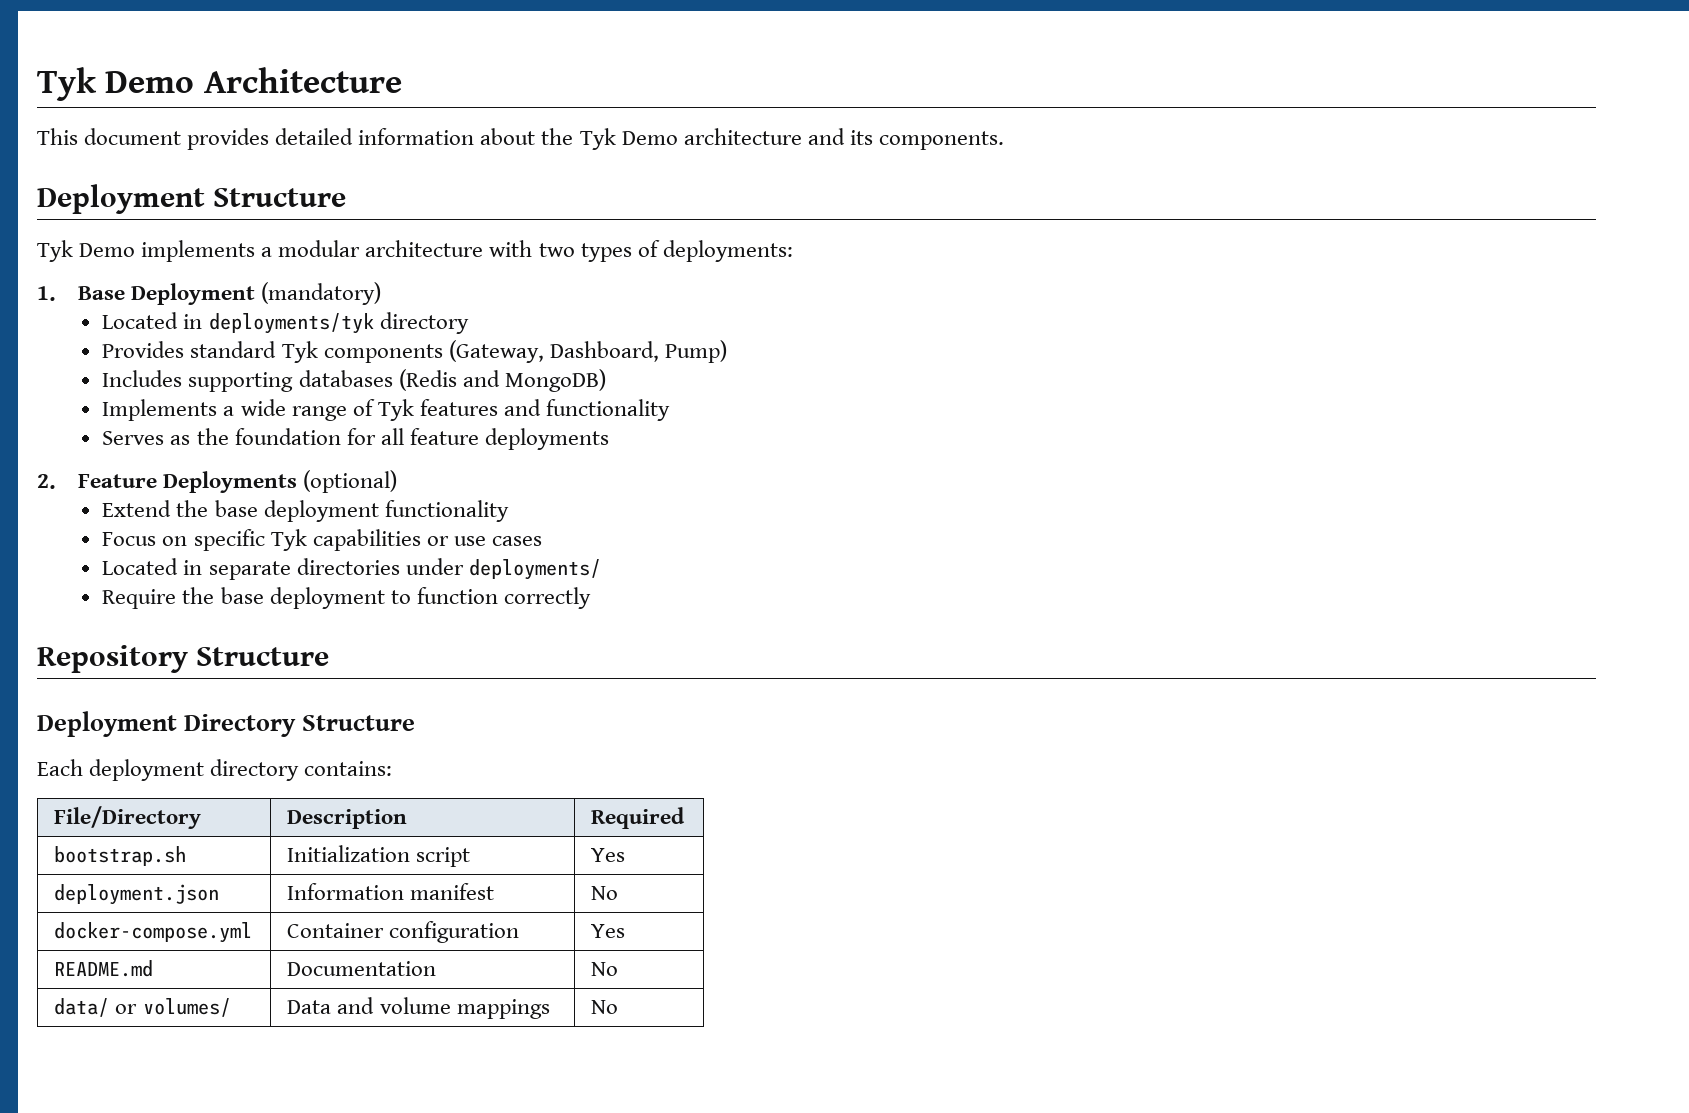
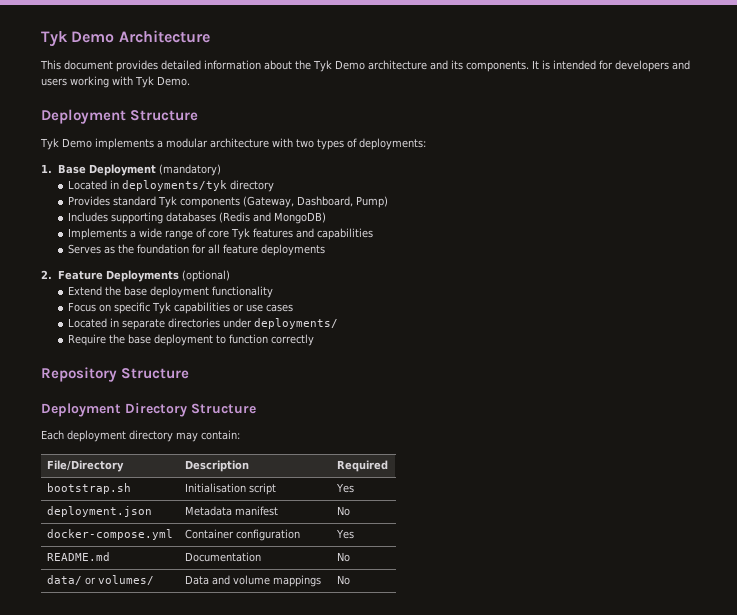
(1004, 140) none -> [531,60,690,72] [41,76,190,88] It is intended for developers and users working with Tyk Demo.
(375, 407) none -> [207,230,229,238] core
[545,399,670,421] functionality -> [316,228,373,240] capabilities
[304,761,393,776] contains: -> [176,430,240,442] may contain:
[287,845,411,862] Initialization -> [184,483,246,493] Initialisation
[287,883,405,900] Information -> [184,506,232,516] Metadata

